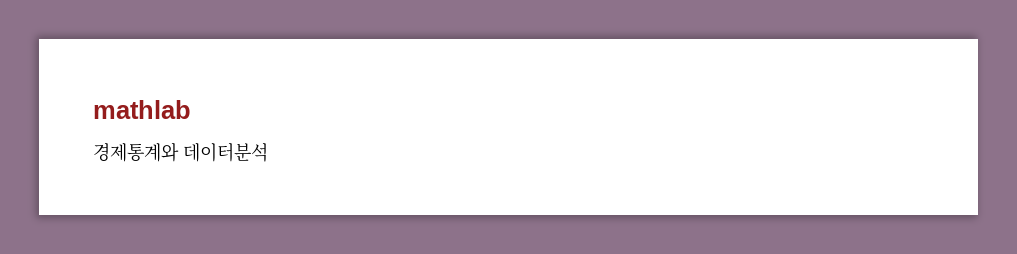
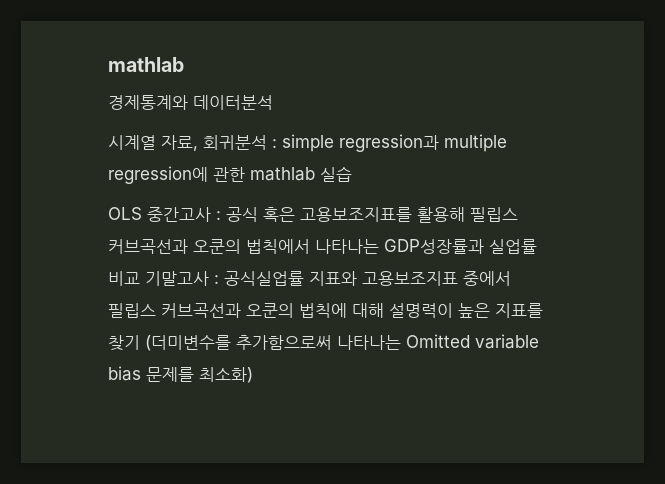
(268, 152) none -> [108,134,507,152] [108,166,352,184] [108,207,518,223] [108,239,537,254] [108,271,511,286] [108,303,543,318] [108,334,539,351] [108,366,253,383] // 시계열 자료, 회귀분석 : simple regression과 multiple regression에 관한 mathlab 실습 // OLS 중간고사 : 공식 혹은 고용보조지표를 활용해 필립스 커브곡선과 오쿤의 법칙에서 나타나는 GDP성장률과 실업률 비교 기말고사 : 공식실업률 지표와 고용보조지표 중에서 필립스 커브곡선과 오쿤의 법칙에 대해 설명력이 높은 지표를 찾기 (더미변수를 추가함으로써 나타나는 Omitted variable bias 문제를 최소화)

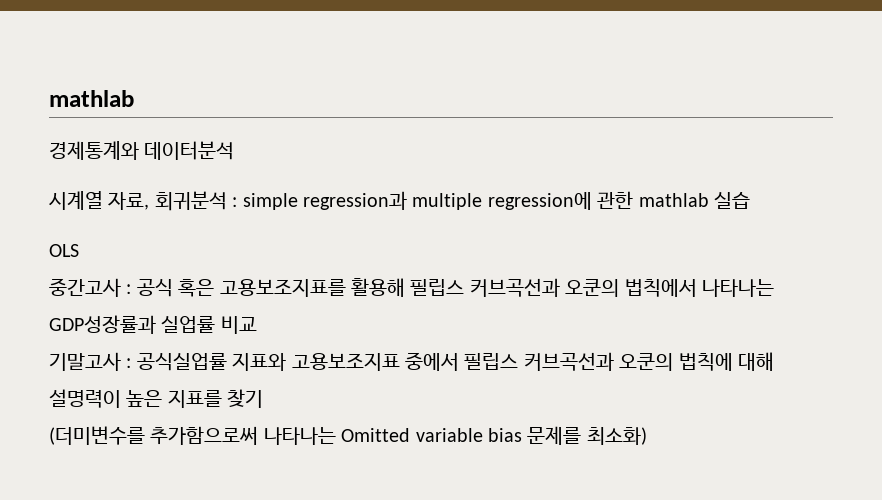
(142, 213) none -> (79, 250) //
(140, 278) none -> (257, 325) //
(140, 343) none -> (264, 398) //

